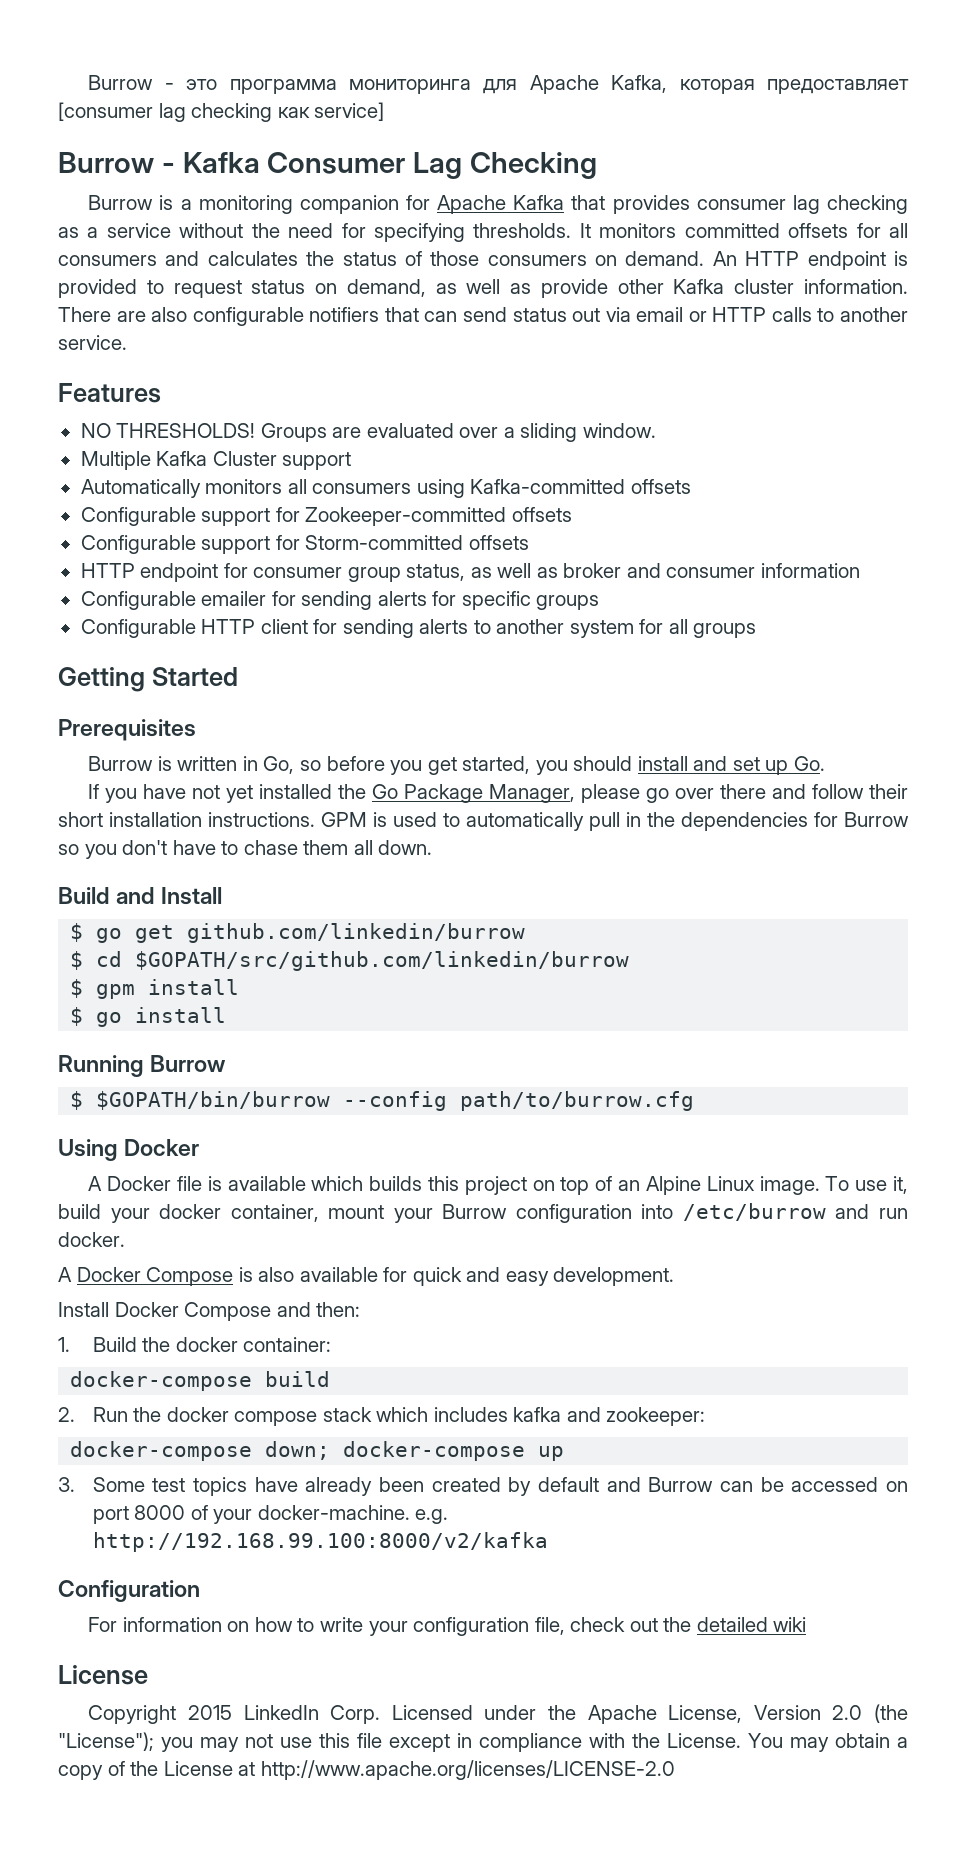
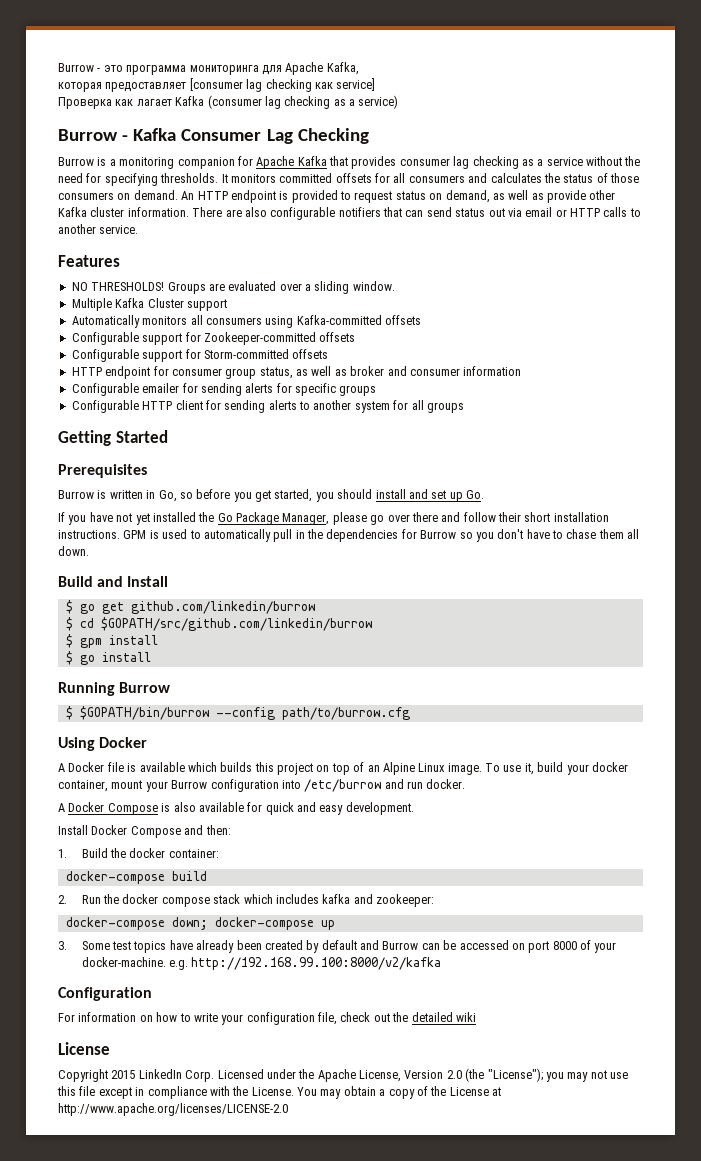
(668, 84) none -> (359, 68) //
(385, 111) none -> [58,95,399,109] // Проверка как лагает Kafka (consumer lag checking as a service)

